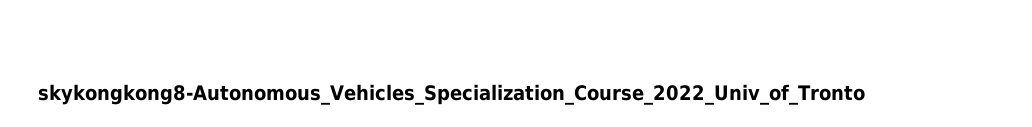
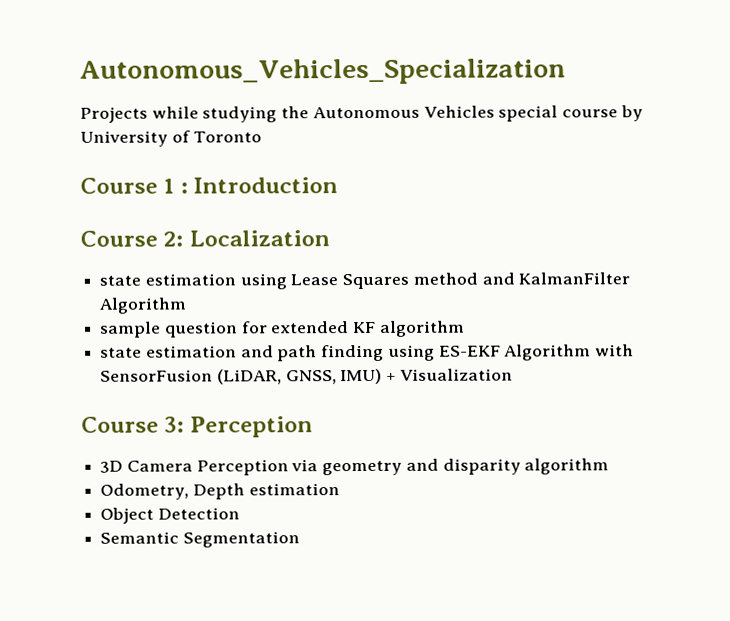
[38,84,865,105] skykongkong8-Autonomous_Vehicles_Specialization_Course_2022_Univ_of_Tronto -> [80,58,566,85] [80,105,643,123] [80,130,263,147] [80,177,339,194] [80,230,330,247] [99,272,631,290] [99,297,188,314] [100,320,465,338] [100,344,635,362] [100,368,513,385] [81,416,313,438] [100,458,610,476] [100,483,340,500] [100,507,240,524] [100,531,300,548] Autonomous_Vehicles_Specialization // Projects while studying the Autonomous Vehicles special course by University of Toronto // Course 1 : Introduction // Course 2: Localization // state estimation using Lease Squares method and KalmanFilter Algorithm // sample question for extended KF algorithm // state estimation and path finding using ES-EKF Algorithm with SensorFusion (LiDAR, GNSS, IMU) + Visualization // Course 3: Perception // 3D Camera Perception via geometry and disparity algorithm // Odometry, Depth estimation // Object Detection // Semantic Segmentation

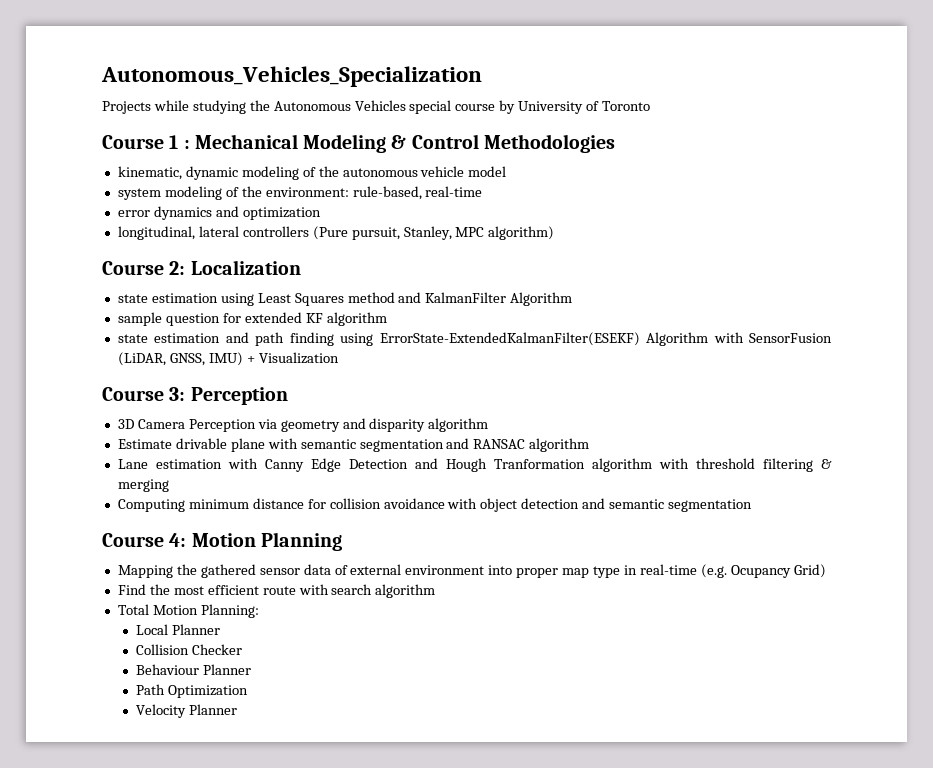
[193,177,339,194] Introduction -> [194,134,615,153] [117,166,507,180] [117,186,483,200] [117,206,321,220] [117,226,555,240] Mechanical Modeling & Control Methodologies // kinematic, dynamic modeling of the autonomous vehicle model // system modeling of the environment: rule-based, real-time // error dynamics and optimization // longitudinal, lateral controllers (Pure pursuit, Stanley, MPC algorithm)
[290,274,339,286] Lease -> [257,293,291,303] Least
[438,345,501,357] ES-EKF -> [379,332,640,346] ErrorState-ExtendedKalmanFilter(ESEKF)
[100,483,340,500] [100,507,240,524] [100,531,300,548] Odometry, Depth estimation // Object Detection // Semantic Segmentation -> [117,438,590,452] [117,458,832,472] [117,479,169,492] [117,498,753,512] [102,532,342,551] [117,564,826,578] [117,584,436,598] [117,604,259,618] [136,624,221,635] [136,644,243,655] [136,664,252,675] [136,684,249,698] [136,704,238,718] Estimate drivable plane with semantic segmentation and RANSAC algorithm // Lane estimation with Canny Edge Detection and Hough Tranformation algorithm with threshold filtering & merging // Computing minimum distance for collision avoidance with object detection and semantic segmentation // Course 4: Motion Planning // Mapping the gathered sensor data of external environment into proper map type in real-time (e.g. Ocupancy Grid) // Find the most efficient route with search algorithm // Total Motion Planning: // Local Planner // Collision Checker // Behaviour Planner // Path Optimization // Velocity Planner

